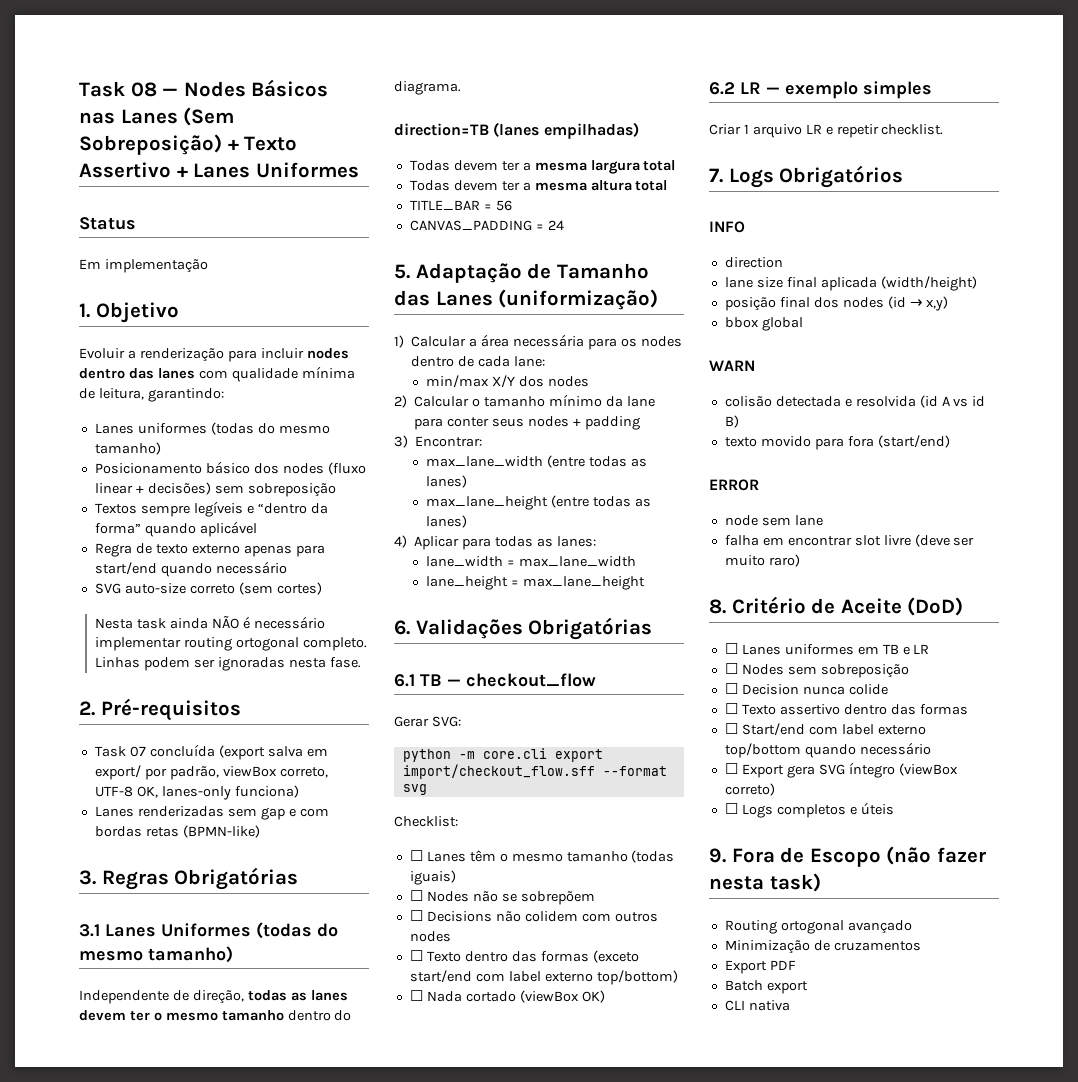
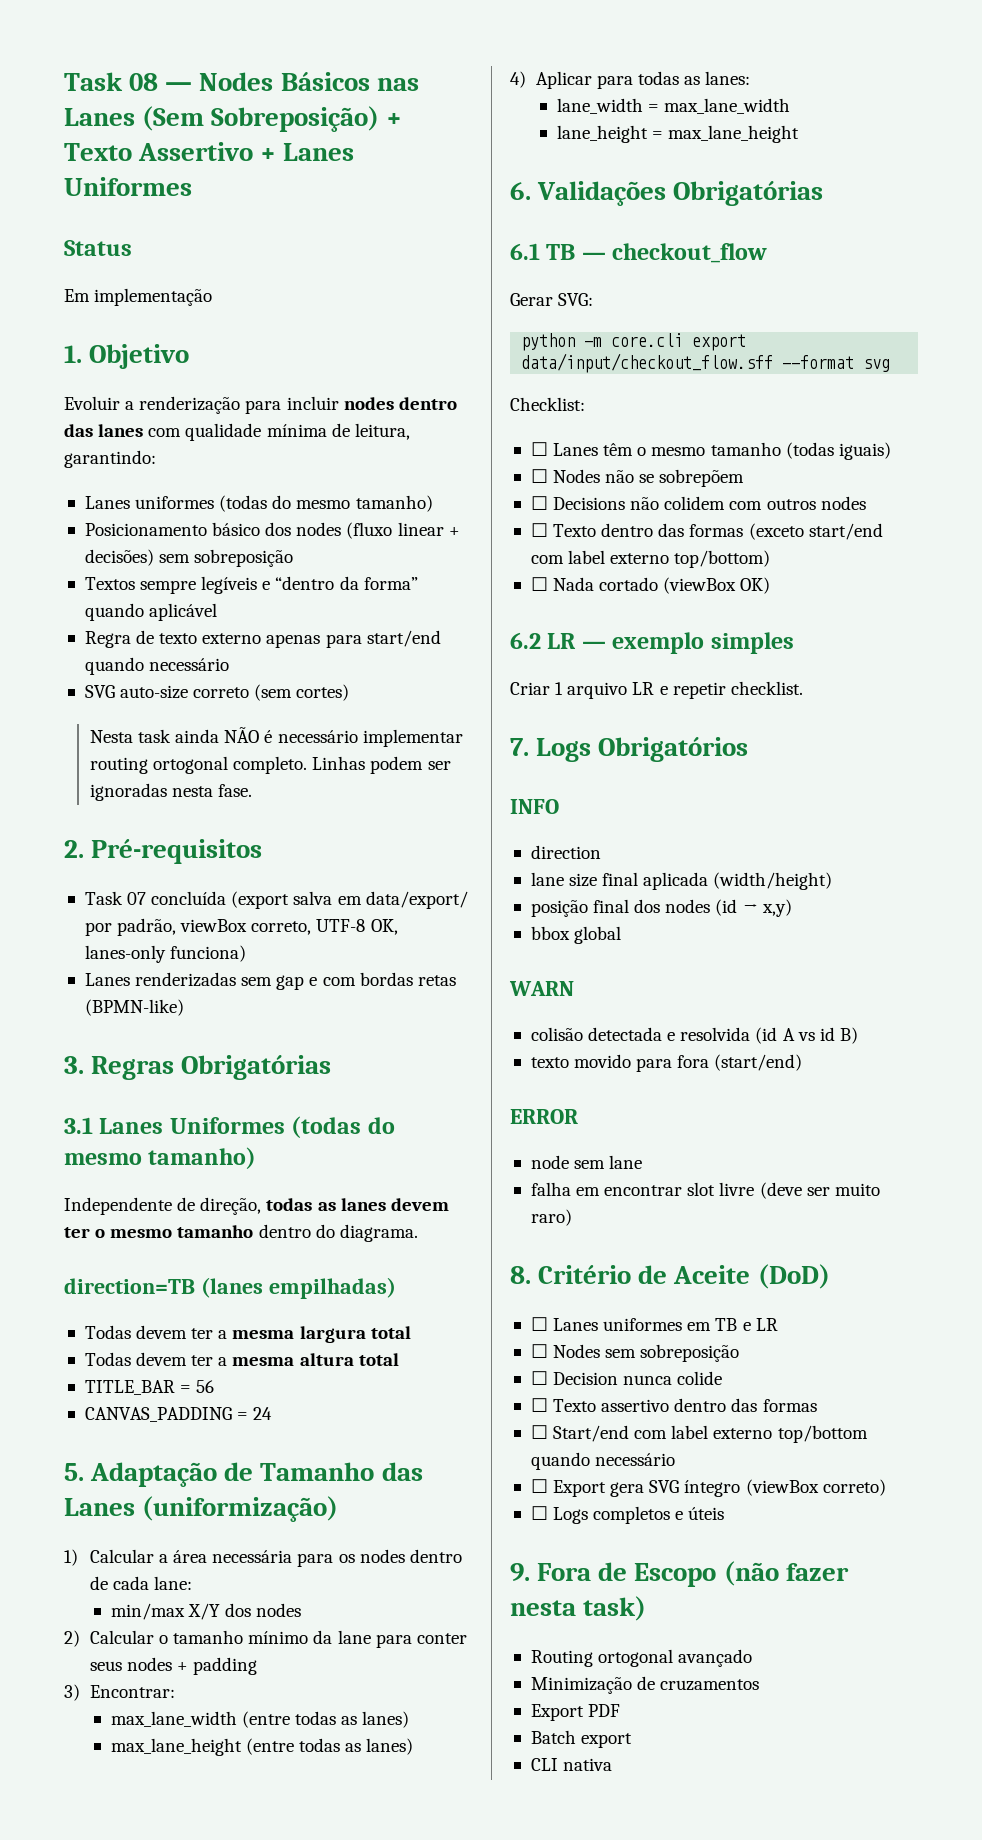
[94,765,141,780] export/ -> [365,891,468,909] data/export/
[402,764,595,779] import/checkout_flow.sff -> [521,353,774,373] data/input/checkout_flow.sff

